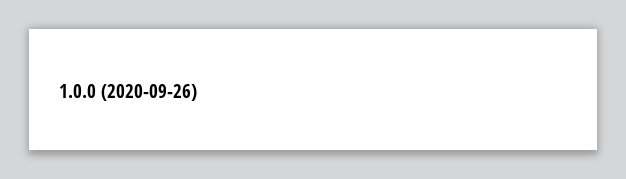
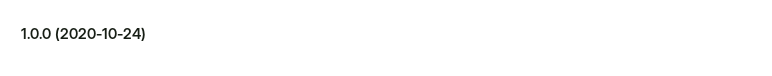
[101,84,198,101] (2020-09-26) -> [54,27,146,41] (2020-10-24)

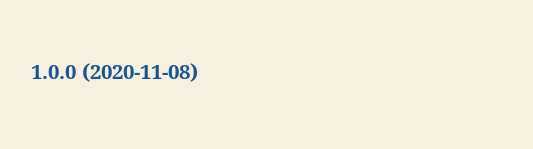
[54,27,146,41] (2020-10-24) -> [81,63,198,82] (2020-11-08)

